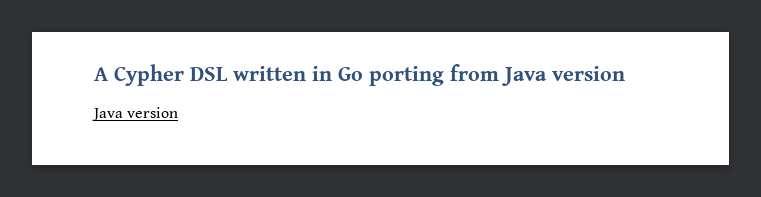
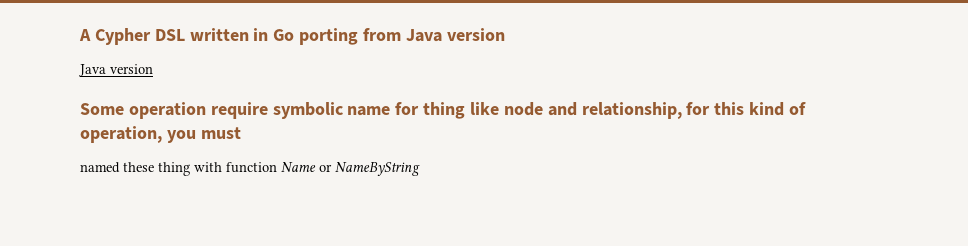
(179, 112) none -> [80,102,807,119] [80,126,241,143] [80,162,420,176] // Some operation require symbolic name for thing like node and relationship, for this kind of operation, you must // named these thing with function Name or NameByString

